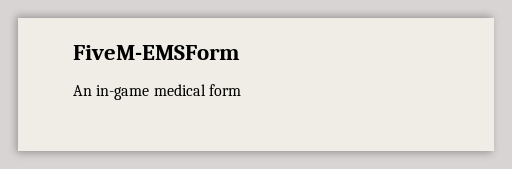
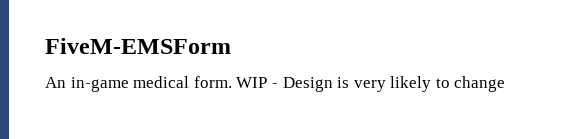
[208,84,241,96] form -> [193,76,506,92] form. WIP - Design is very likely to change

